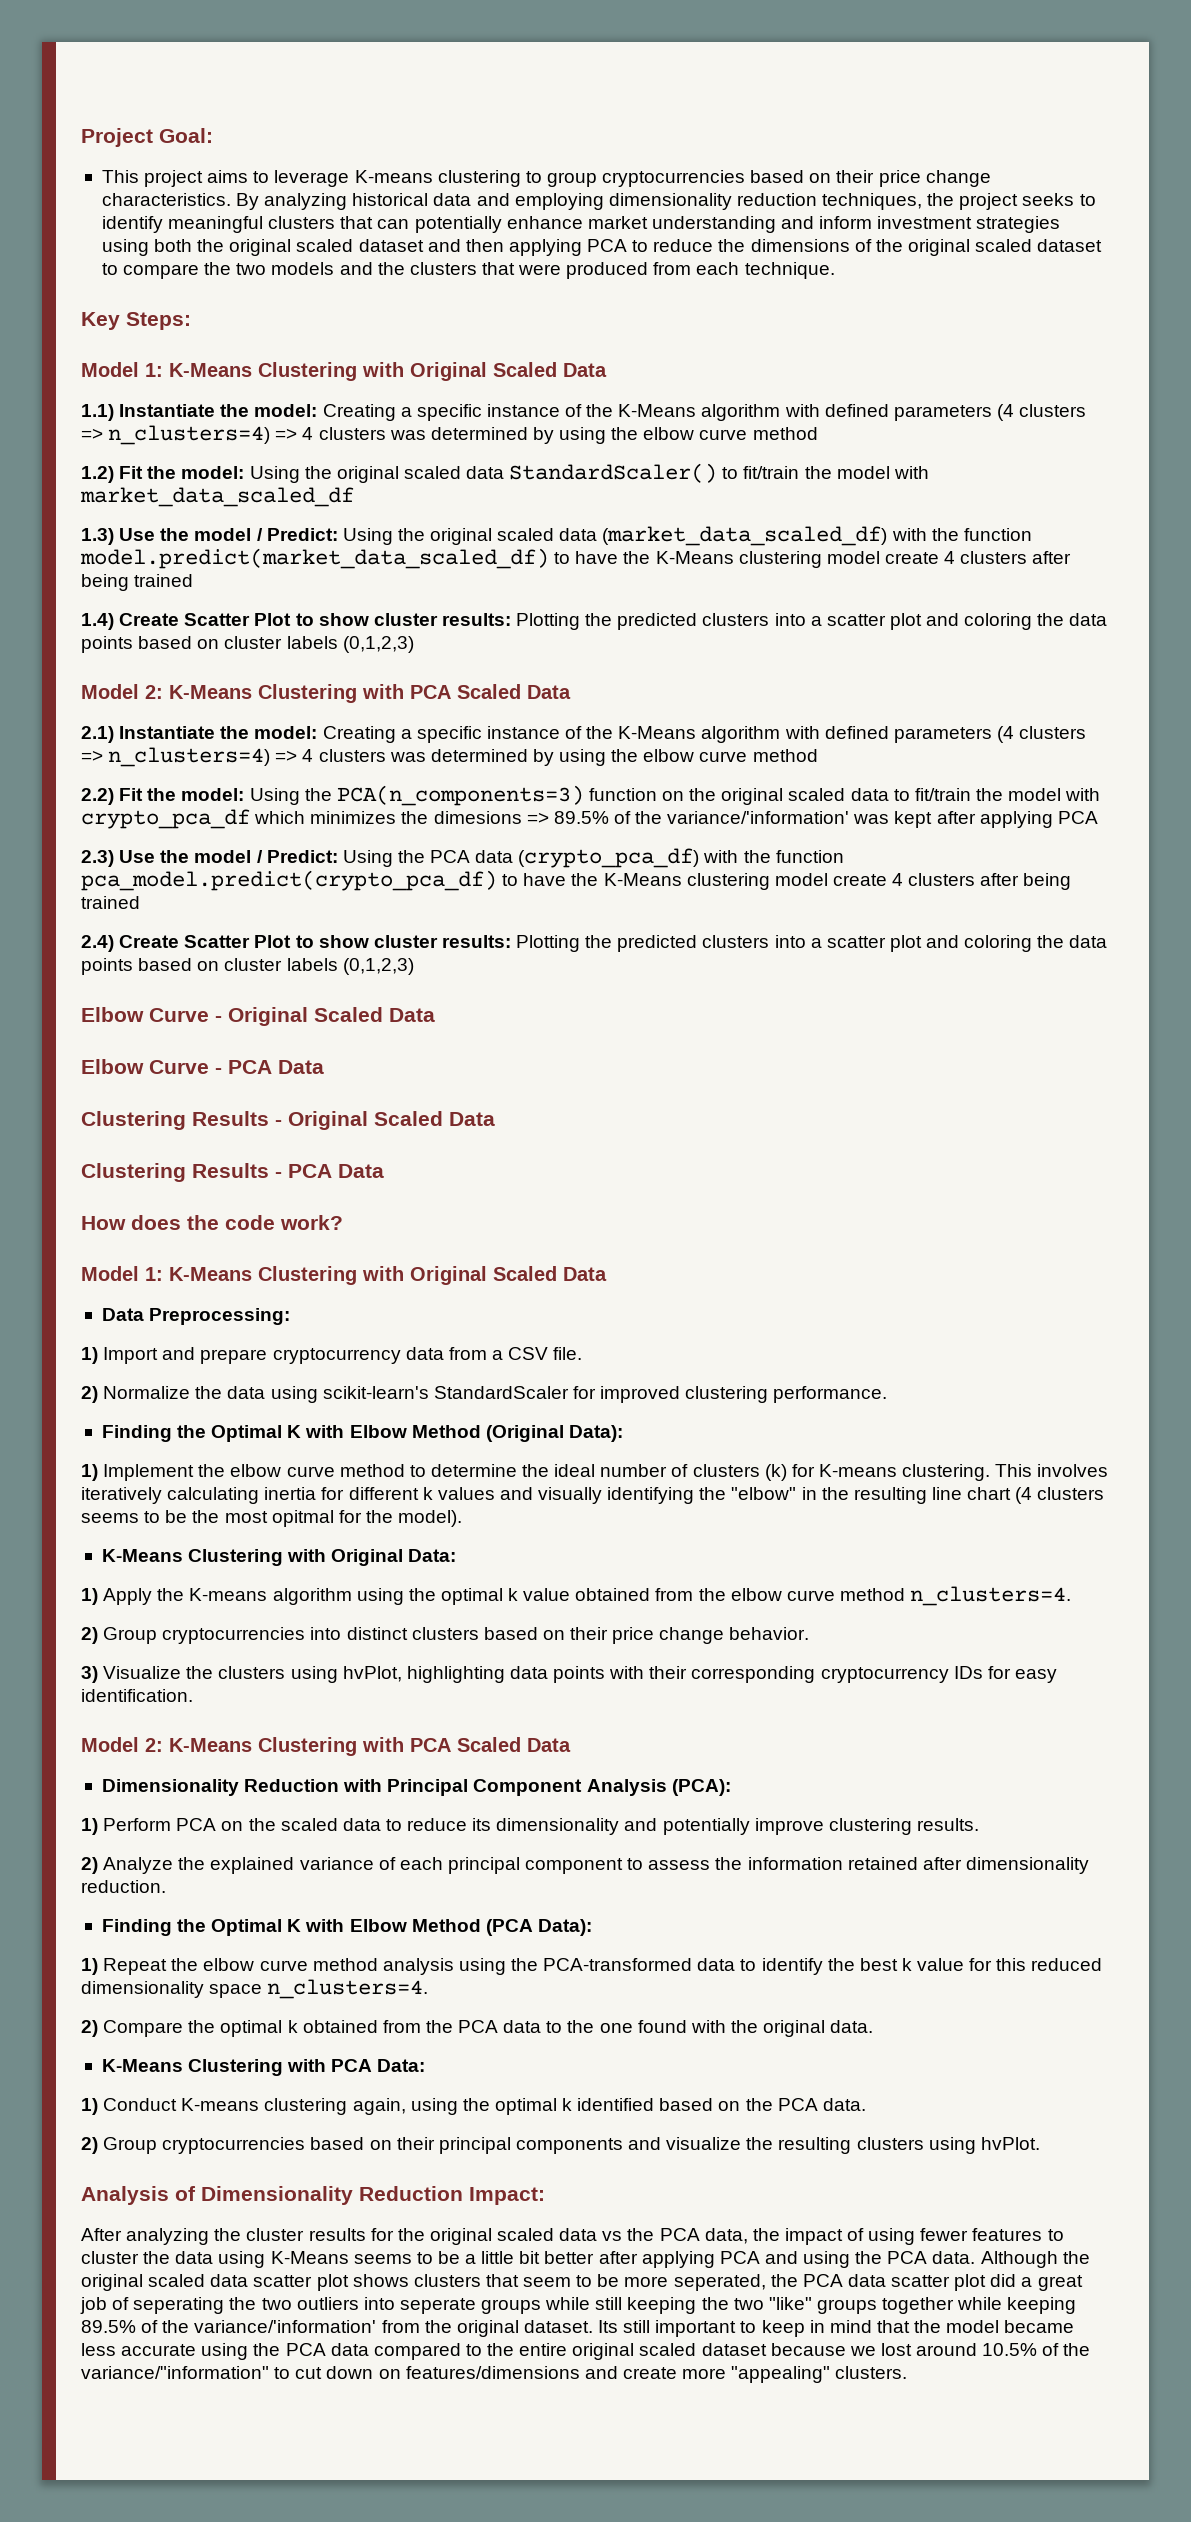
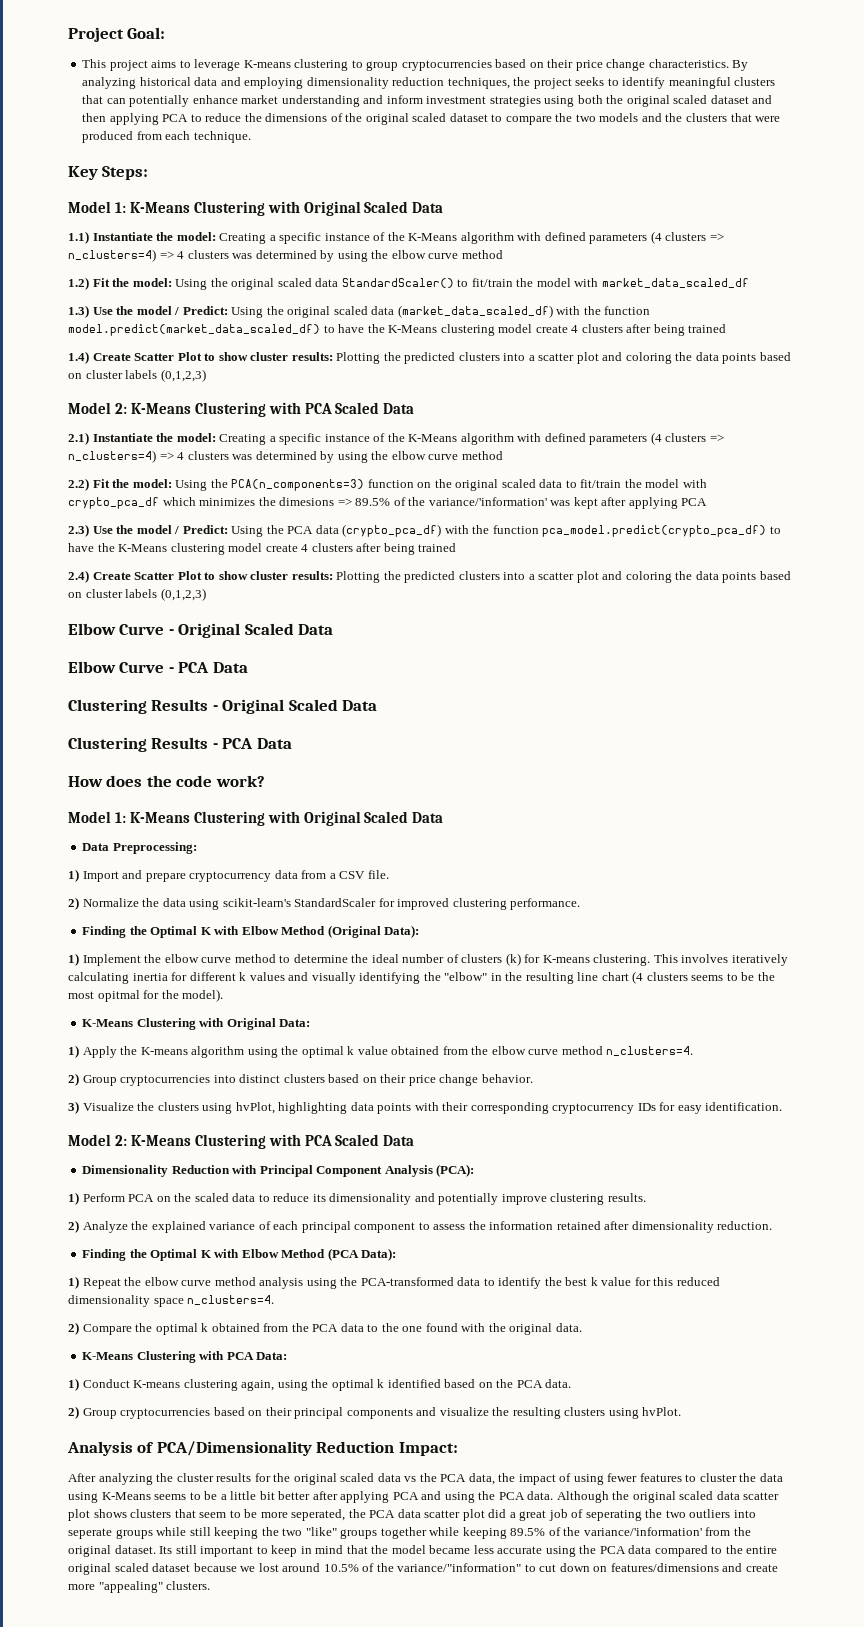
[201,2186,353,2205] Dimensionality -> [156,1441,312,1456] PCA/Dimensionality

